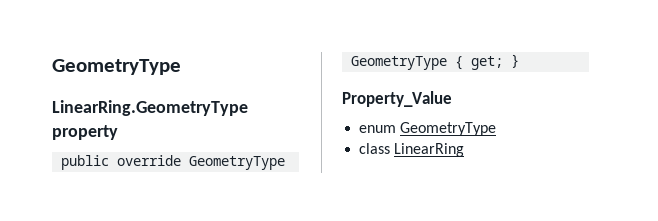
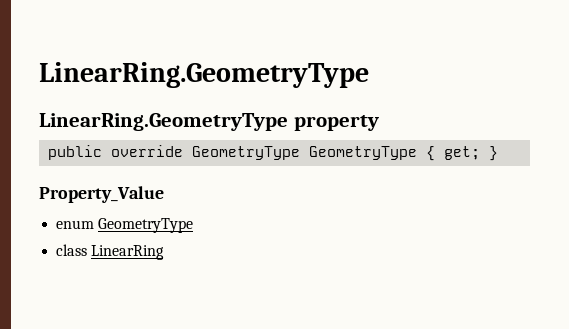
[52,59,181,75] GeometryType -> [39,62,369,88] LinearRing.GeometryType

